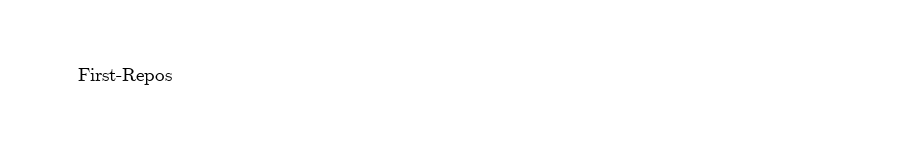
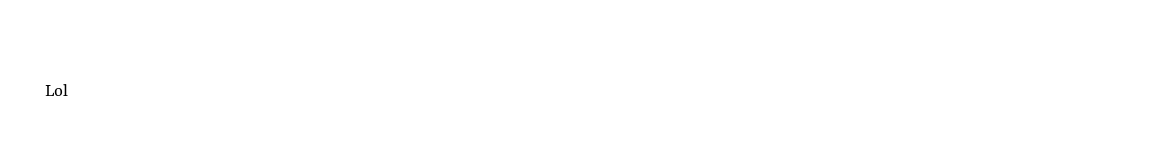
[78,68,172,85] First-Repos -> [45,84,68,96] Lol

